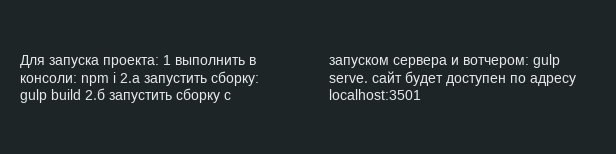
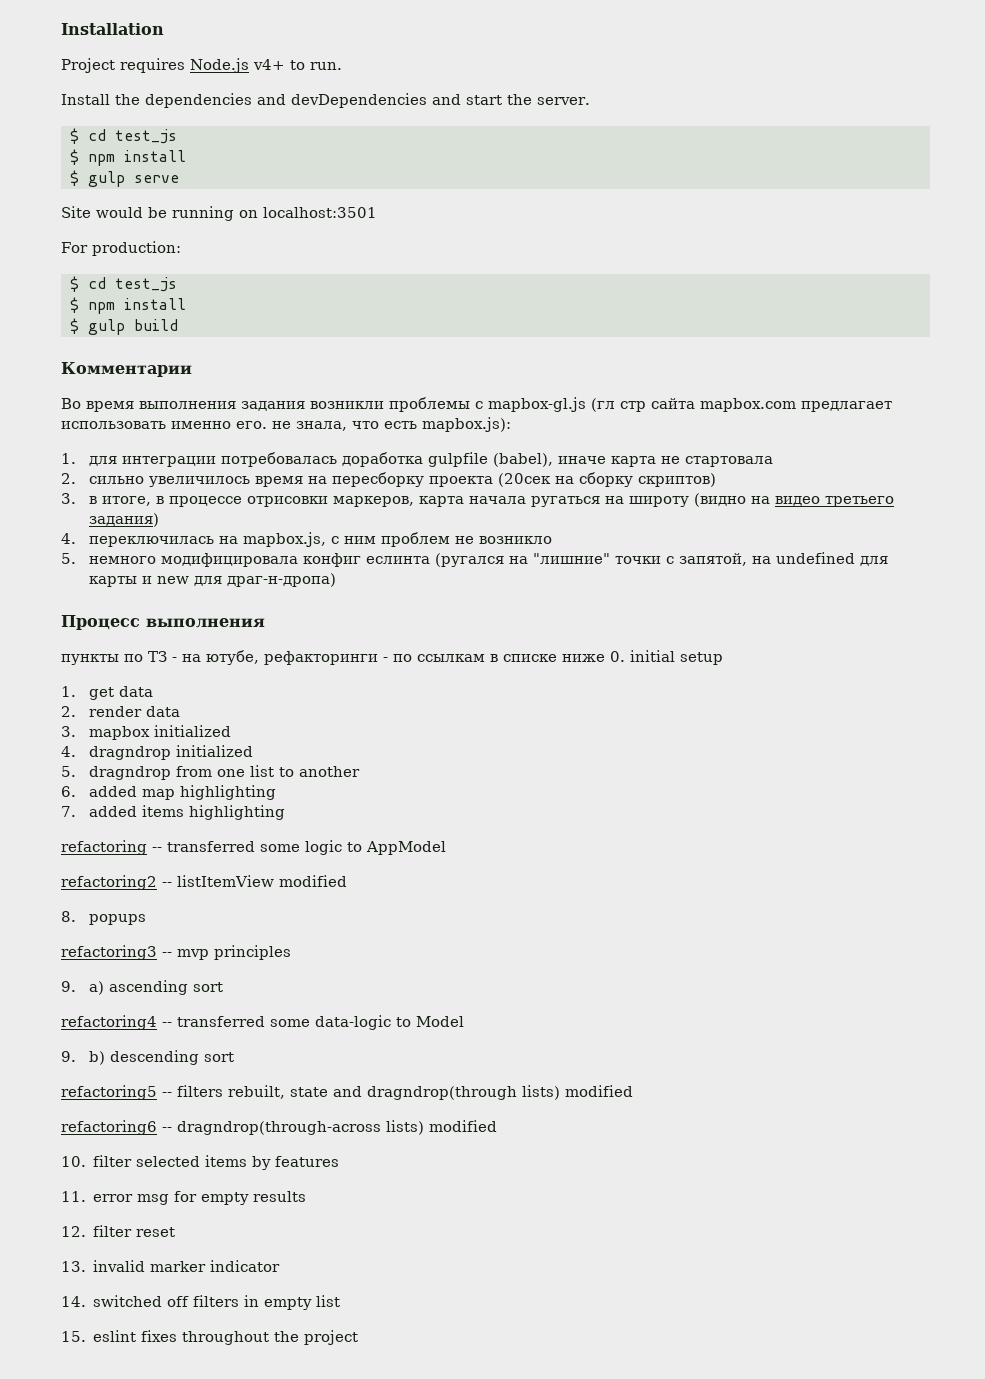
[20,55,256,68] [20,71,259,86] [20,88,231,103] [329,54,560,68] [329,71,576,86] [329,89,421,100] Для запуска проекта: 1 выполнить в консоли: npm i 2.а запустить сборку: gulp build 2.б запустить сборку с запуском сервера и вотчером: gulp serve. сайт будет доступен по адресу localhost:3501 -> [61,23,164,35] [61,58,342,73] [61,93,590,108] [69,128,177,144] [69,149,186,166] [69,170,179,187] [61,206,377,221] [61,241,181,256] [69,276,177,292] [69,297,186,314] [69,318,178,335] [61,362,192,377] [61,397,892,412] [61,417,511,432] [61,452,773,467] [61,472,716,487] [61,493,894,507] [88,513,159,527] [61,532,552,547] [61,552,888,567] [88,573,336,587] [61,615,265,630] [61,650,723,665] [61,686,153,700] [61,706,180,717] [61,725,231,740] [61,745,253,760] [61,765,360,780] [61,785,276,800] [61,805,285,820] [61,840,446,855] [61,875,347,890] [61,911,146,925] [61,945,291,960] [61,980,223,995] [61,1015,464,1030] [61,1050,234,1065] [61,1085,633,1100] [61,1120,497,1135] [61,1155,340,1170] [61,1191,307,1205] [61,1225,176,1237] [61,1260,281,1272] [61,1295,341,1310] [61,1330,359,1345] Installation // Project requires Node.js v4+ to run. // Install the dependencies and devDependencies and start the server. // $ cd test_js // $ npm install // $ gulp serve // Site would be running on localhost:3501 // For production: // $ cd test_js // $ npm install // $ gulp build // Комментарии // Во время выполнения задания возникли проблемы с mapbox-gl.js (гл стр сайта mapbox.com предлагает использовать именно его. не знала, что есть mapbox.js): // 1. для интеграции потребовалась доработка gulpfile (babel), иначе карта не стартовала // 2. сильно увеличилось время на пересборку проекта (20сек на сборку скриптов) // 3. в итоге, в процессе отрисовки маркеров, карта начала ругаться на широту (видно на видео третьего задания) // 4. переключилась на mapbox.js, с ним проблем не возникло // 5. немного модифицировала конфиг еслинта (ругался на "лишние" точки с запятой, на undefined для карты и new для драг-н-дропа) // Процесс выполнения // пункты по ТЗ - на ютубе, рефакторинги - по ссылкам в списке ниже 0. initial setup // 1. get data // 2. render data // 3. mapbox initialized // 4. dragndrop initialized // 5. dragndrop from one list to another // 6. added map highlighting // 7. added items highlighting // refactoring -- transferred some logic to AppModel // refactoring2 -- listItemView modified // 8. popups // refactoring3 -- mvp principles // 9. a) ascending sort // refactoring4 -- transferred some data-logic to Model // 9. b) descending sort // refactoring5 -- filters rebuilt, state and dragndrop(through lists) modified // refactoring6 -- dragndrop(through-across lists) modified // 10. filter selected items by features // 11. error msg for empty results // 12. filter reset // 13. invalid marker indicator // 14. switched off filters in empty list // 15. eslint fixes throughout the project

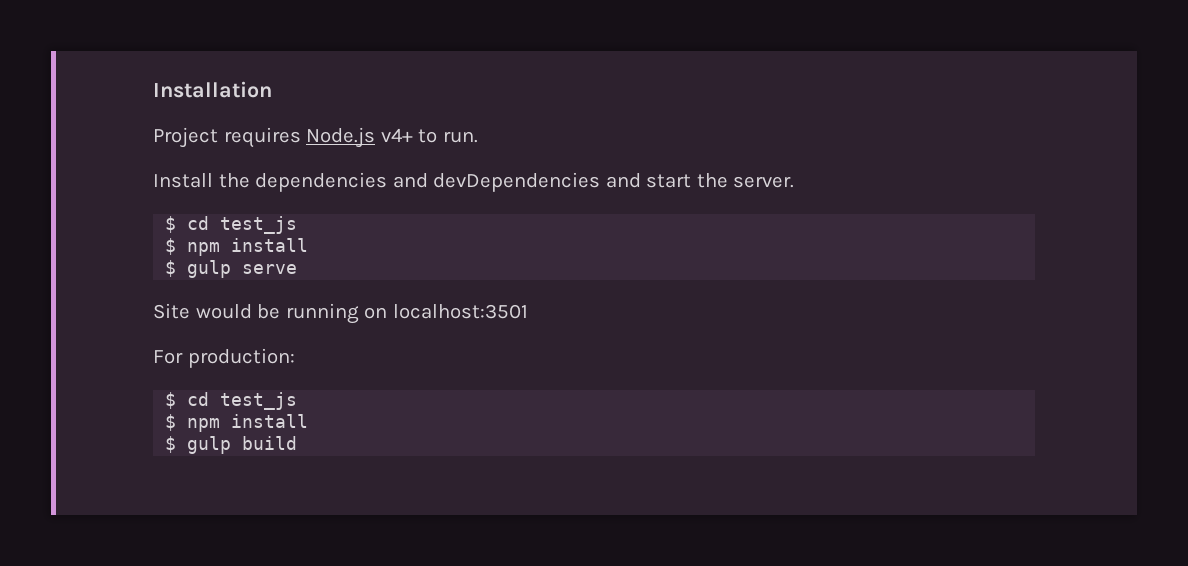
[61,362,192,377] [61,397,892,412] [61,417,511,432] [61,452,773,467] [61,472,716,487] [61,493,894,507] [88,513,159,527] [61,532,552,547] [61,552,888,567] [88,573,336,587] [61,615,265,630] [61,650,723,665] [61,686,153,700] [61,706,180,717] [61,725,231,740] [61,745,253,760] [61,765,360,780] [61,785,276,800] [61,805,285,820] [61,840,446,855] [61,875,347,890] [61,911,146,925] [61,945,291,960] [61,980,223,995] [61,1015,464,1030] [61,1050,234,1065] [61,1085,633,1100] [61,1120,497,1135] [61,1155,340,1170] [61,1191,307,1205] [61,1225,176,1237] [61,1260,281,1272] [61,1295,341,1310] [61,1330,359,1345] // Комментарии // Во время выполнения задания возникли проблемы с mapbox-gl.js (гл стр сайта mapbox.com предлагает использовать именно его. не знала, что есть mapbox.js): // 1. для интеграции потребовалась доработка gulpfile (babel), иначе карта не стартовала // 2. сильно увеличилось время на пересборку проекта (20сек на сборку скриптов) // 3. в итоге, в процессе отрисовки маркеров, карта начала ругаться на широту (видно на видео третьего задания) // 4. переключилась на mapbox.js, с ним проблем не возникло // 5. немного модифицировала конфиг еслинта (ругался на "лишние" точки с запятой, на undefined для карты и new для драг-н-дропа) // Процесс выполнения // пункты по ТЗ - на ютубе, рефакторинги - по ссылкам в списке ниже 0. initial setup // 1. get data // 2. render data // 3. mapbox initialized // 4. dragndrop initialized // 5. dragndrop from one list to another // 6. added map highlighting // 7. added items highlighting // refactoring -- transferred some logic to AppModel // refactoring2 -- listItemView modified // 8. popups // refactoring3 -- mvp principles // 9. a) ascending sort // refactoring4 -- transferred some data-logic to Model // 9. b) descending sort // refactoring5 -- filters rebuilt, state and dragndrop(through lists) modified // refactoring6 -- dragndrop(through-across lists) modified // 10. filter selected items by features // 11. error msg for empty results // 12. filter reset // 13. invalid marker indicator // 14. switched off filters in empty list // 15. eslint fixes throughout the project -> (298, 443) none

